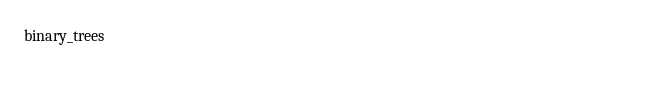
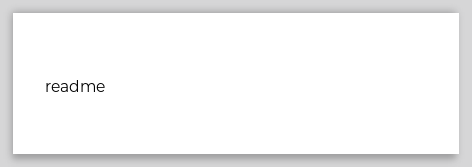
[24,29,104,45] binary_trees -> [45,80,105,92] readme

